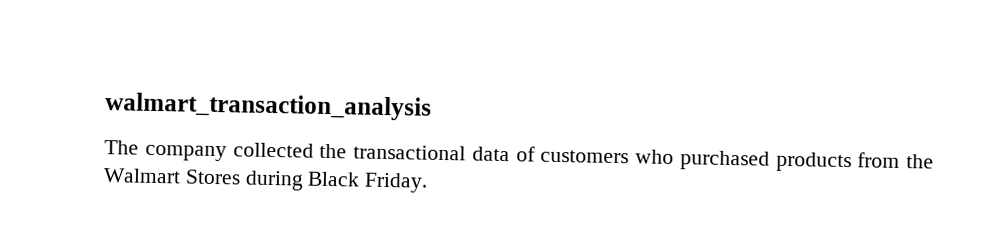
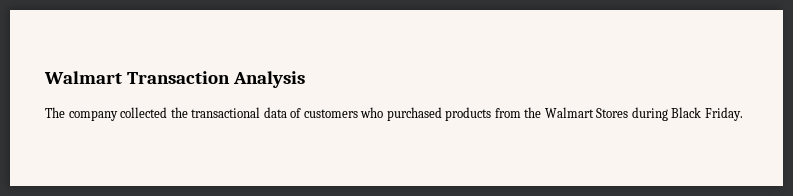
[105,92,432,121] walmart_transaction_analysis -> [44,71,305,88] Walmart Transaction Analysis

